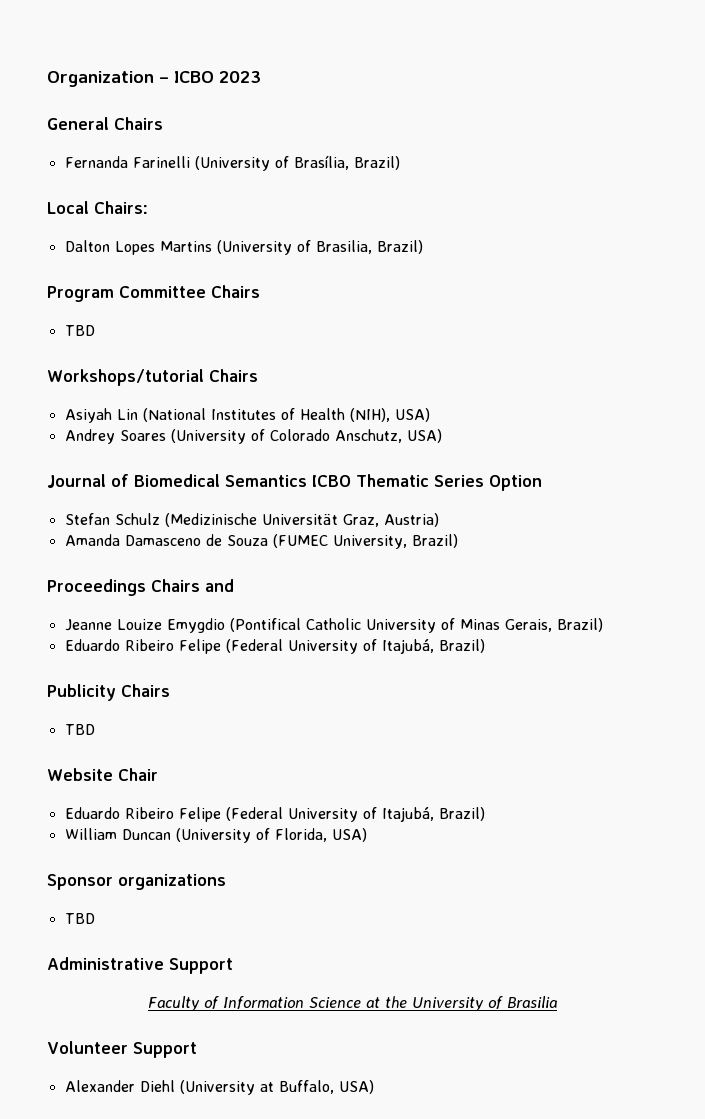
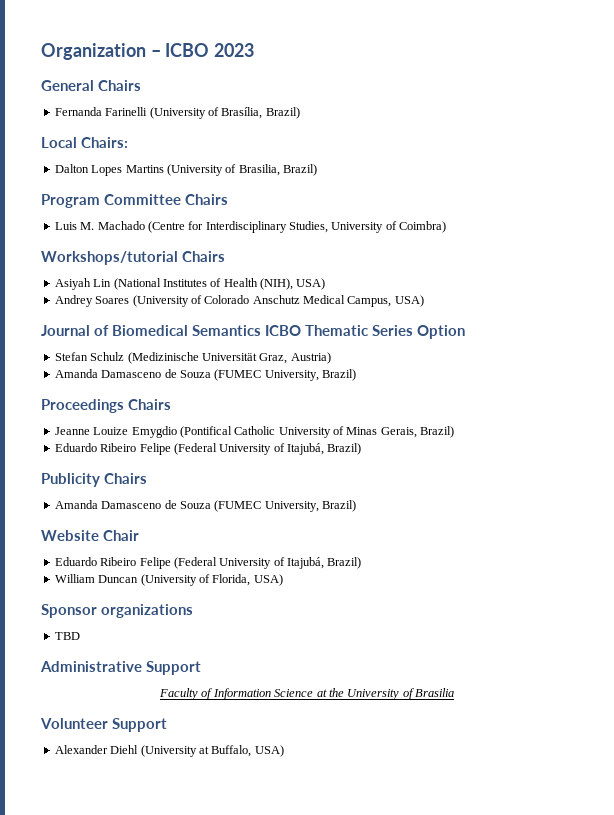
[64,325,95,336] TBD -> [54,221,447,233] Luis M. Machado (Centre for Interdisciplinary Studies, University of Coimbra)
[334,429,402,443] Anschutz, -> [252,295,392,307] Anschutz Medical Campus,
[205,579,234,592] and -> (172, 404) none
[64,724,95,735] TBD -> [54,500,356,512] Amanda Damasceno de Souza (FUMEC University, Brazil)

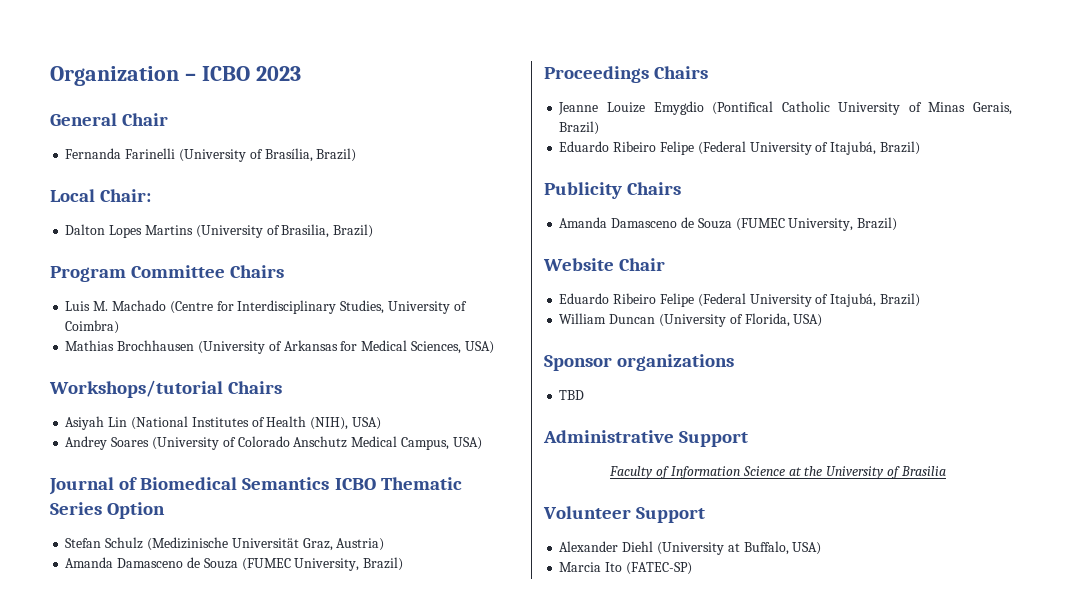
[98,80,142,91] Chairs -> [122,113,169,126] Chair
[81,137,129,148] Chairs: -> [100,189,152,202] Chair:
(447, 227) none -> [65,340,494,354] // Mathias Brochhausen (University of Arkansas for Medical Sciences, USA)
(284, 751) none -> [559,562,692,575] // Marcia Ito (FATEC-SP)

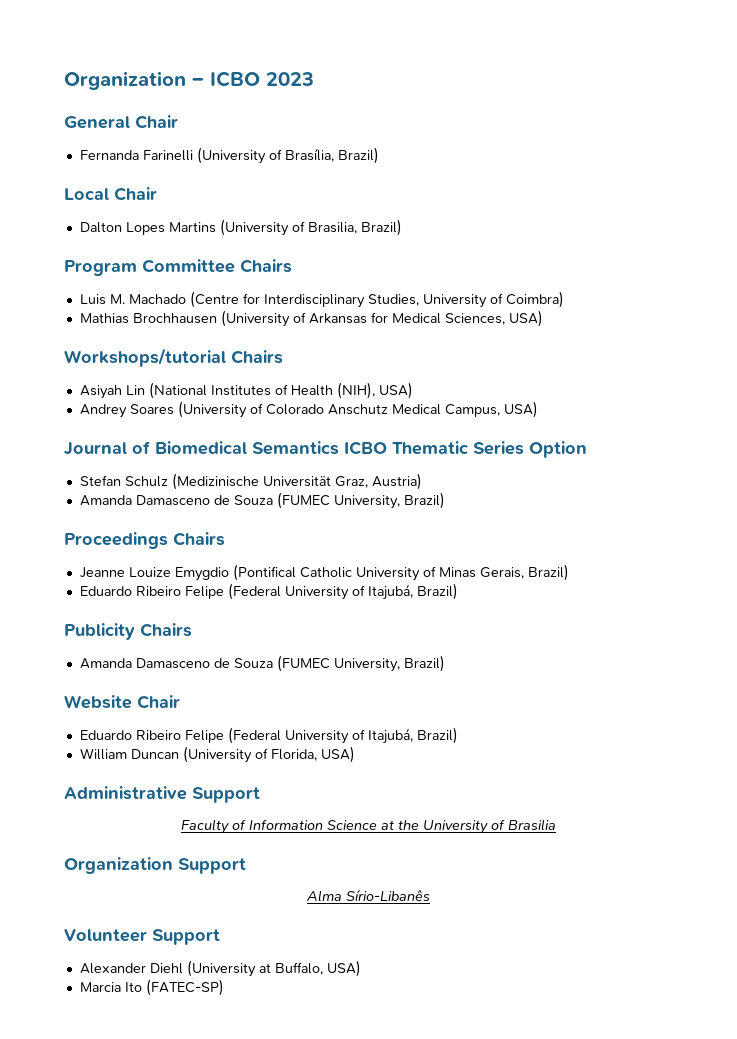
[100,189,152,202] Chair: -> [114,187,157,201] Chair
[544,354,735,371] [559,390,585,400] // Sponsor organizations // TBD -> (355, 754) none
(946, 471) none -> [64,857,246,874] [306,889,430,902] // Organization Support // Alma Sírio-Libanês

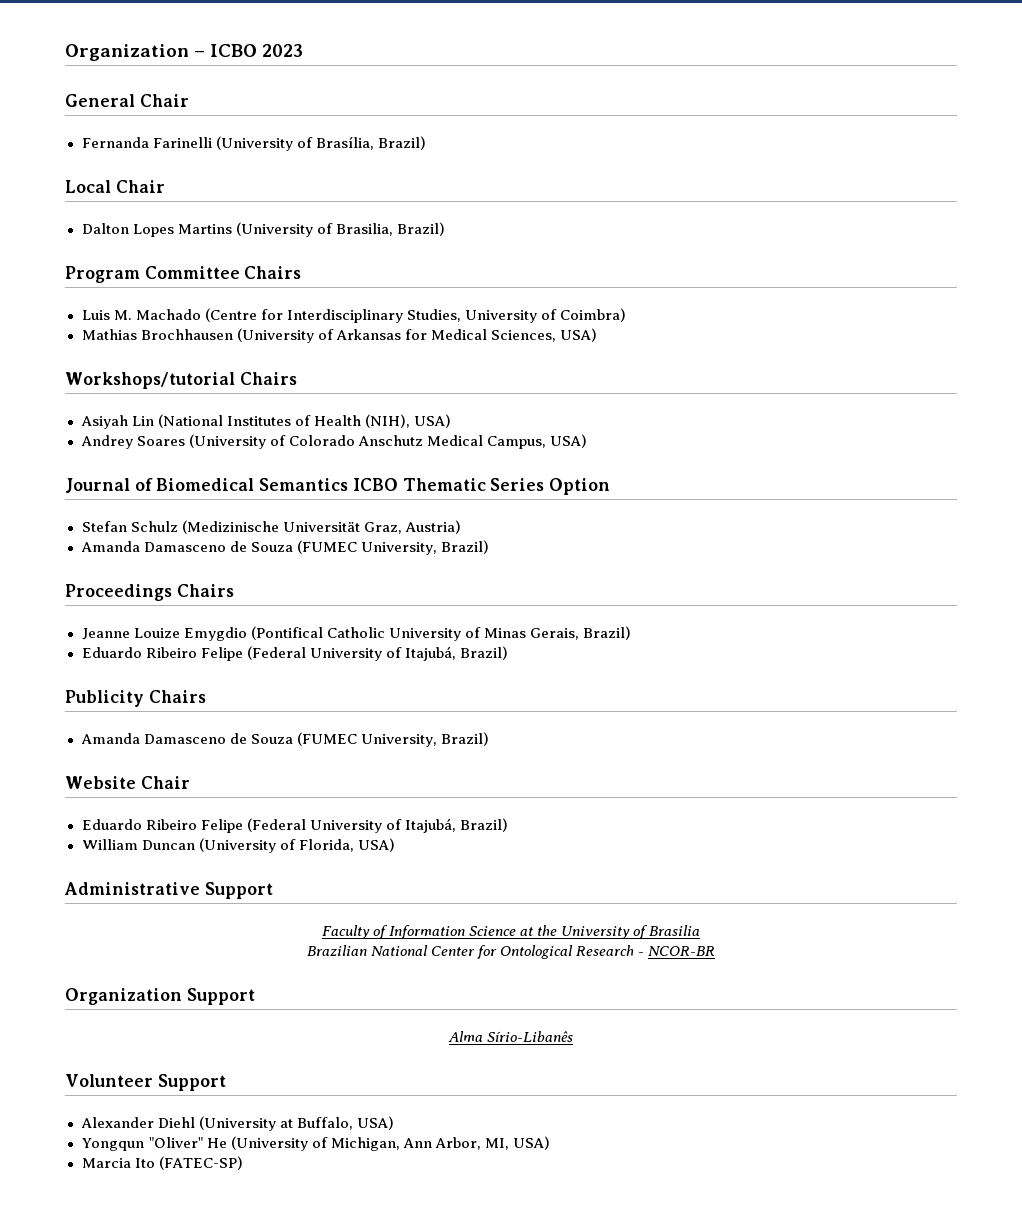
(556, 825) none -> [306,945,716,959] // Brazilian National Center for Ontological Research - NCOR-BR
(361, 968) none -> [81,1136,550,1151] // Yongqun "Oliver" He (University of Michigan, Ann Arbor, MI, USA)

